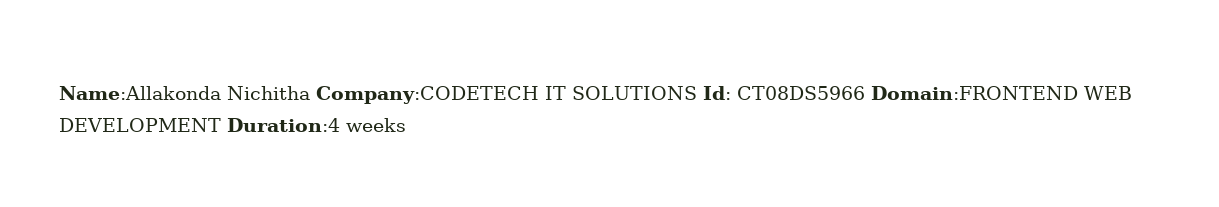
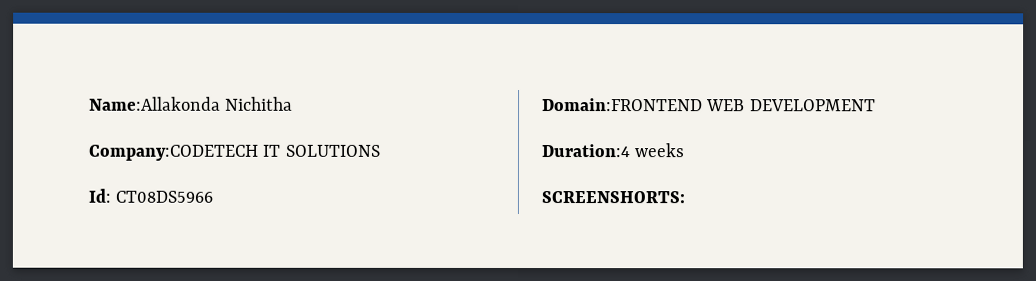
(310, 93) none -> (294, 103) //
(697, 93) none -> (380, 150) //
(865, 93) none -> (214, 196) //
(221, 125) none -> (876, 105) //
(406, 125) none -> [541,191,685,204] // SCREENSHORTS:

